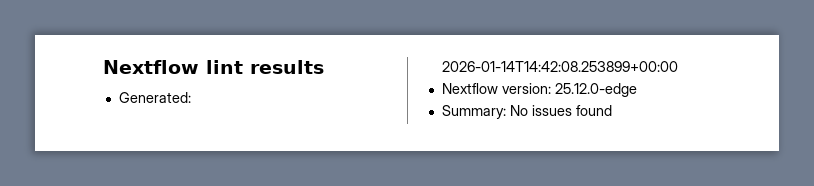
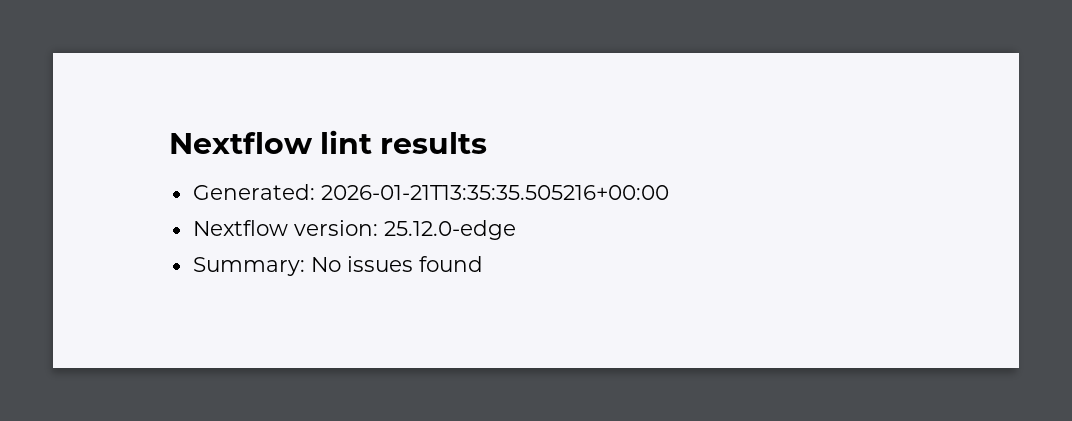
[441,61,678,72] 2026-01-14T14:42:08.253899+00:00 -> [320,185,669,200] 2026-01-21T13:35:35.505216+00:00

